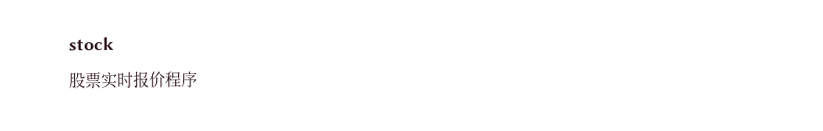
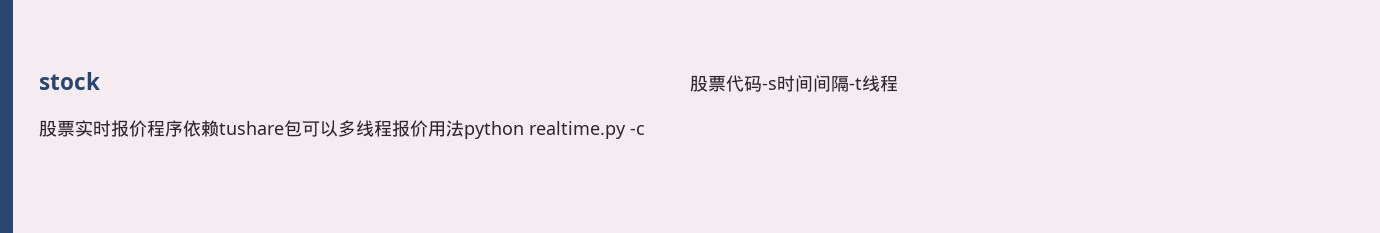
(198, 79) none -> [183,120,645,139] [690,75,898,92] 依赖tushare包可以多线程报价用法python realtime.py -c股票代码-s时间间隔-t线程

